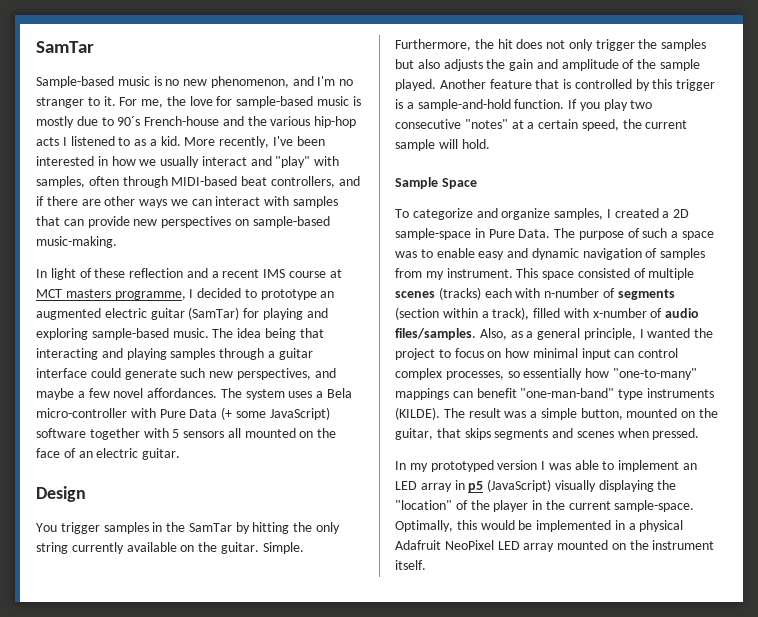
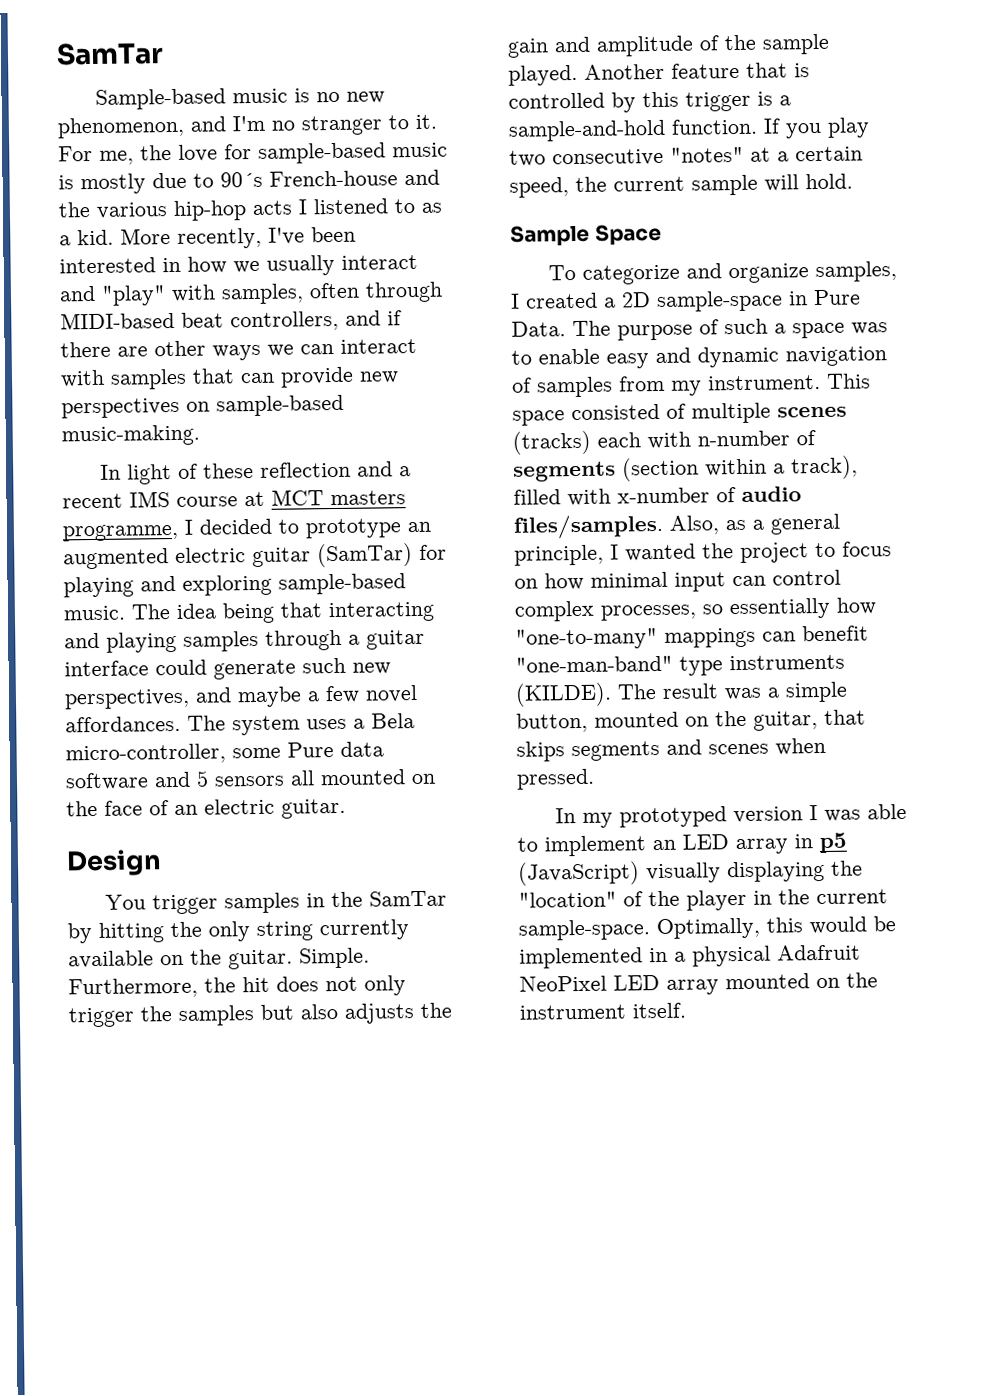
[36,407,330,420] [36,428,169,440] micro-controller with Pure Data (+ some JavaScript) software together with -> [65,741,384,765] [65,771,191,791] micro-controller, some Pure data software and

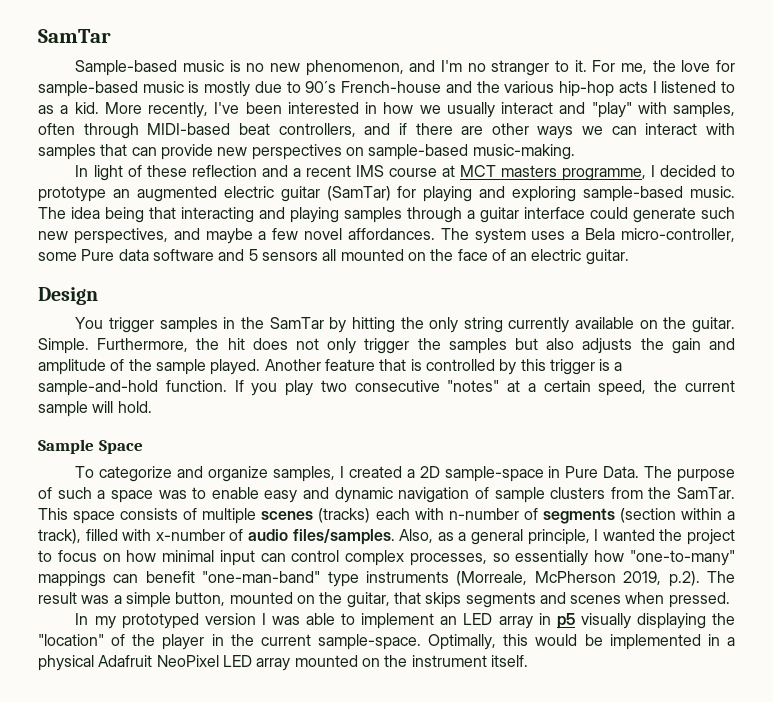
[537,374,821,398] samples from my instrument. -> [494,487,735,503] sample clusters from the SamTar.
[571,403,660,421] consisted -> [120,508,179,520] consists
[515,682,612,707] (KILDE). -> [456,571,700,587] (Morreale, McPherson 2019, p.2).
[518,861,640,886] (JavaScript) -> (575, 621) none

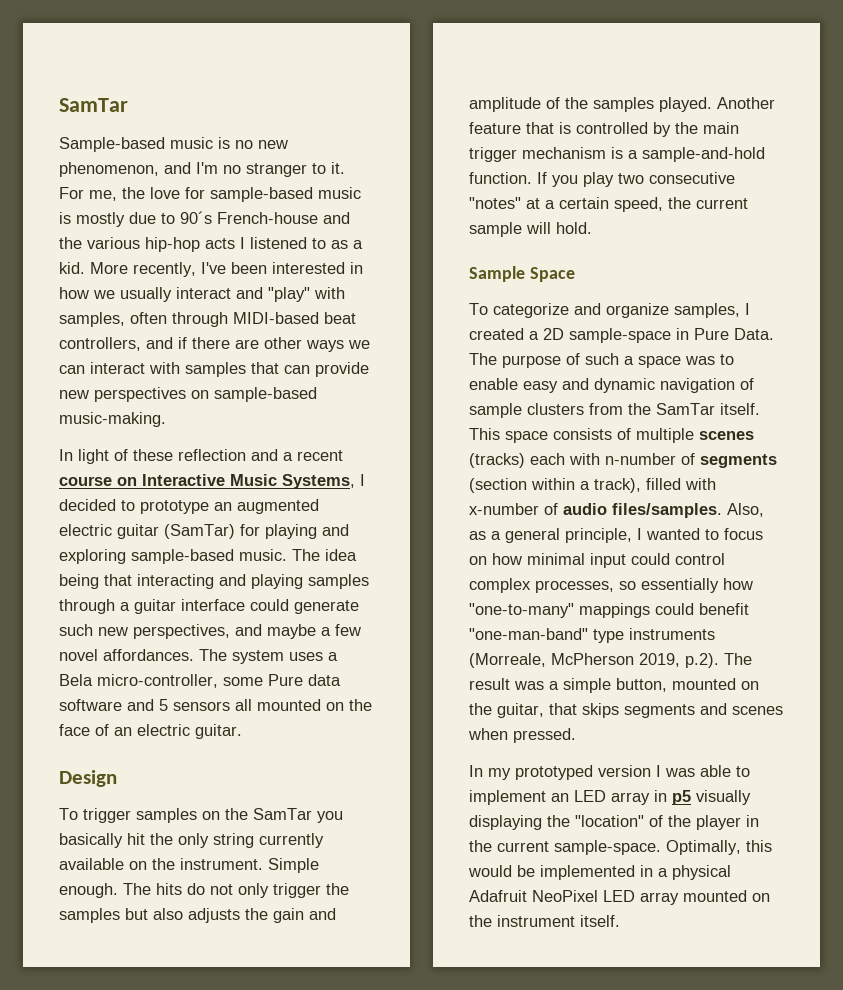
[355,165,646,181] IMS course at MCT masters programme, -> [59,474,355,489] course on Interactive Music Systems,
[75,317,104,329] You -> [59,808,78,820] To
[223,317,395,333] in the SamTar by hitting -> [202,808,343,823] [59,833,145,848] on the SamTar you basically hit
[692,317,736,333] [38,338,288,354] guitar. Simple. Furthermore, the hit does -> [180,858,319,873] [59,883,205,898] instrument. Simple enough. The hits do
[155,359,206,375] sample -> [593,97,654,112] samples
[520,359,595,375] this trigger -> [675,122,739,134] [469,147,606,162] the main trigger mechanism
[677,487,735,499] SamTar. -> [656,403,760,415] SamTar itself.
[659,529,736,545] the project -> (700, 534) none
[260,553,286,562] can -> [631,553,670,565] could
[113,574,139,583] can -> [655,603,694,615] could

